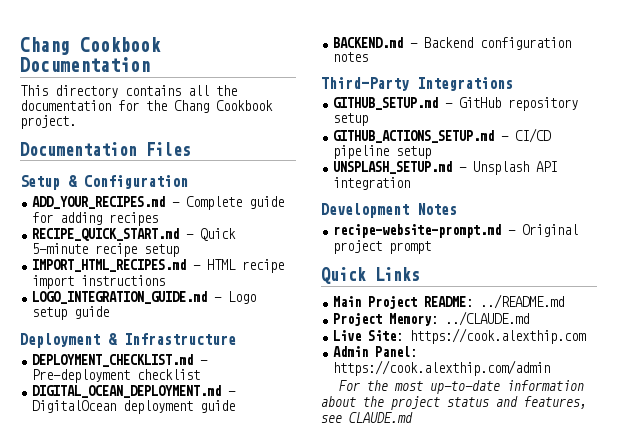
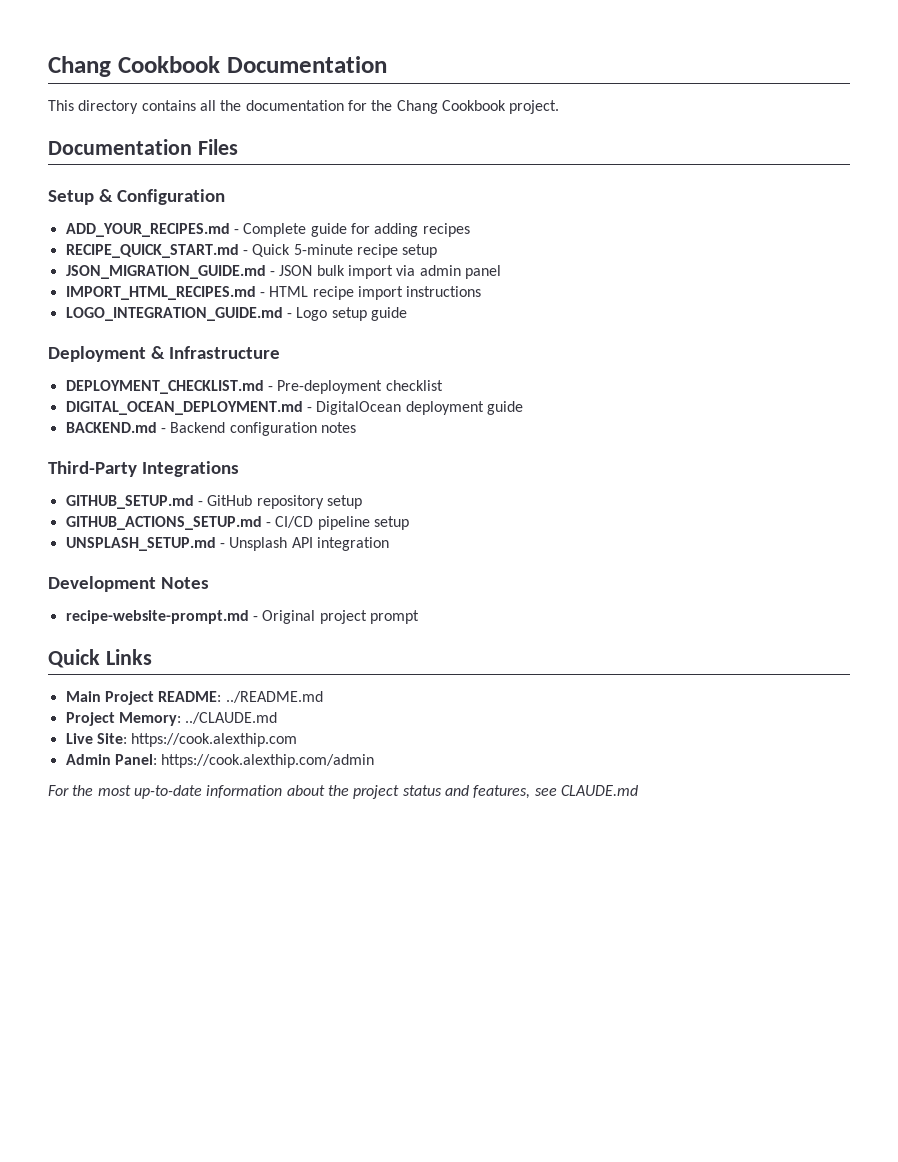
(180, 250) none -> [65,265,501,279] // JSON_MIGRATION_GUIDE.md - JSON bulk import via admin panel

